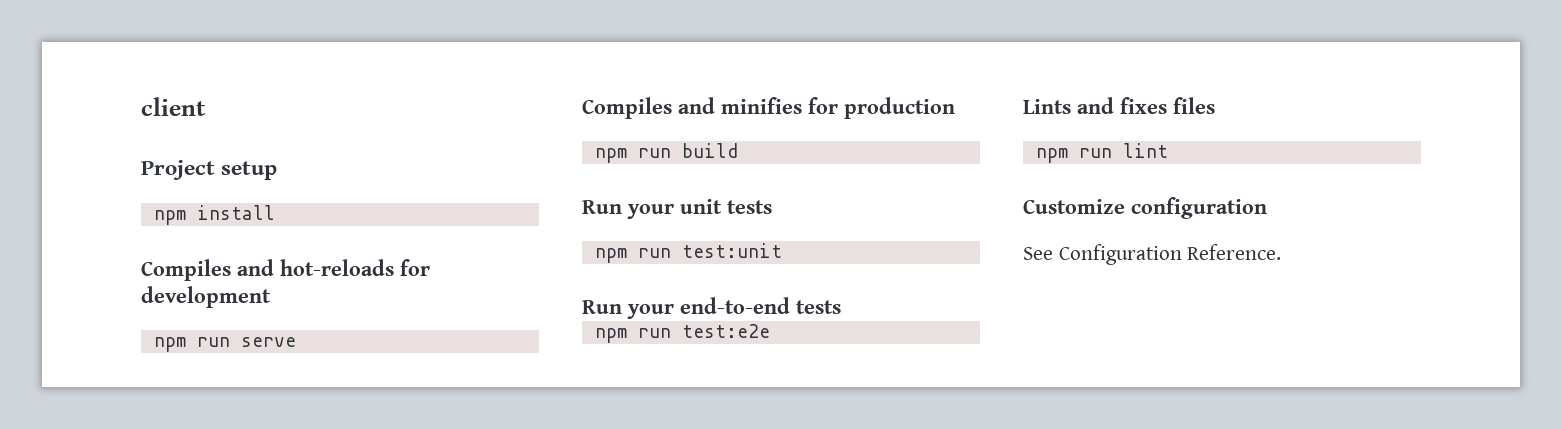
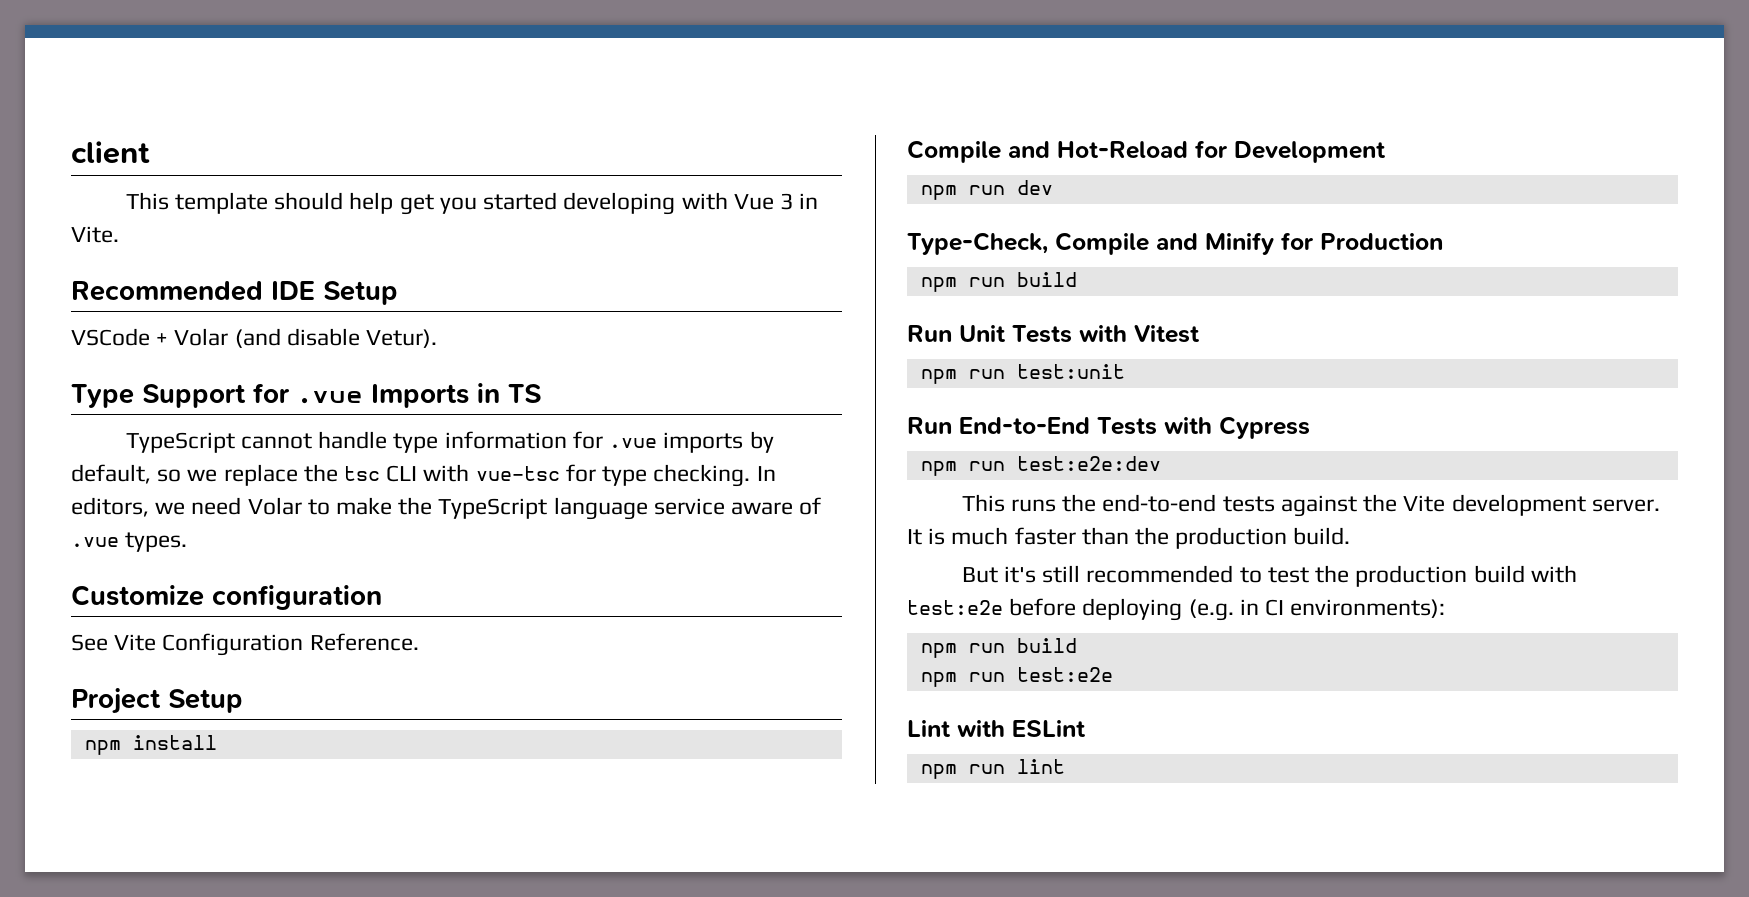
(206, 106) none -> [125,192,819,215] [71,226,119,243] [71,281,398,305] [71,328,438,348] [71,383,541,408] [125,431,774,453] [71,464,776,487] [71,497,822,520] [71,532,188,552] [71,585,382,610] [71,633,419,656] // This template should help get you started developing with Vue 3 in Vite. // Recommended IDE Setup // VSCode + Volar (and disable Vetur). // Type Support for .vue Imports in TS // TypeScript cannot handle type information for .vue imports by default, so we replace the tsc CLI with vue-tsc for type checking. In editors, we need Volar to make the TypeScript language service aware of .vue types. // Customize configuration // See Vite Configuration Reference.
[221,161,278,180] setup -> [168,689,243,713] Setup
[141,259,430,281] [141,286,271,308] [153,337,296,352] [582,97,955,119] Compiles and hot-reloads for development // npm run serve // Compiles and minifies for production -> [907,140,1386,163] [920,180,1053,200] [907,232,1443,255] Compile and Hot-Reload for Development // npm run dev // Type-Check, Compile and Minify for Production
[627,199,772,219] your unit tests -> [959,325,1200,343] Unit Tests with Vitest
[627,297,841,319] your end-to-end tests -> [959,416,1310,439] [920,456,1161,476] [961,494,1660,517] [907,527,1351,549] [961,565,1577,587] [907,598,1446,621] [920,638,1077,658] End-to-End Tests with Cypress // npm run test:e2e:dev // This runs the end-to-end tests against the Vite development server. It is much faster than the production build. // But it's still recommended to test the production build with test:e2e before deploying (e.g. in CI environments): // npm run build
[1023,97,1215,114] Lints and fixes files -> [907,720,1086,737] Lint with ESLint
[1023,197,1267,219] [1023,244,1282,265] // Customize configuration // See Configuration Reference. -> (1065, 766) none

